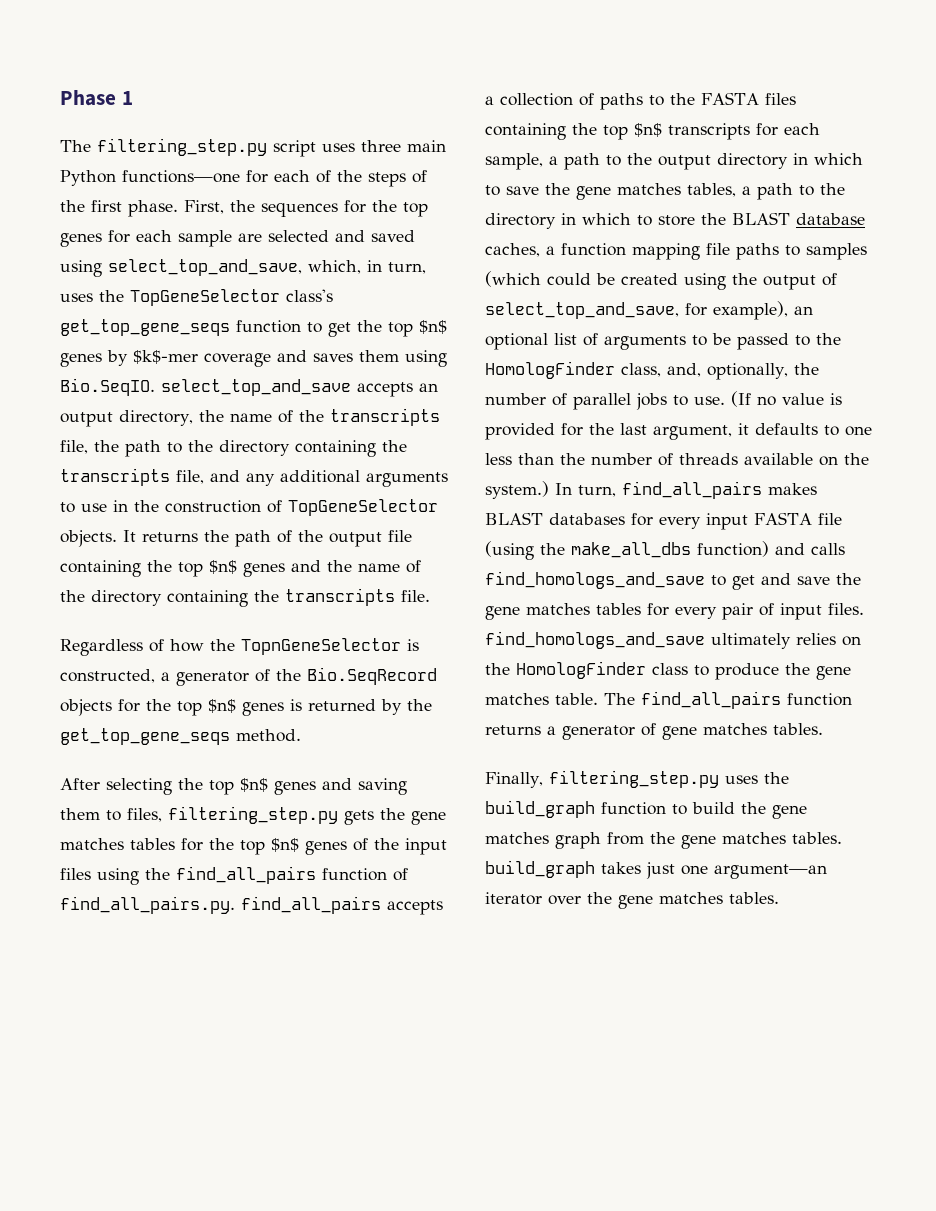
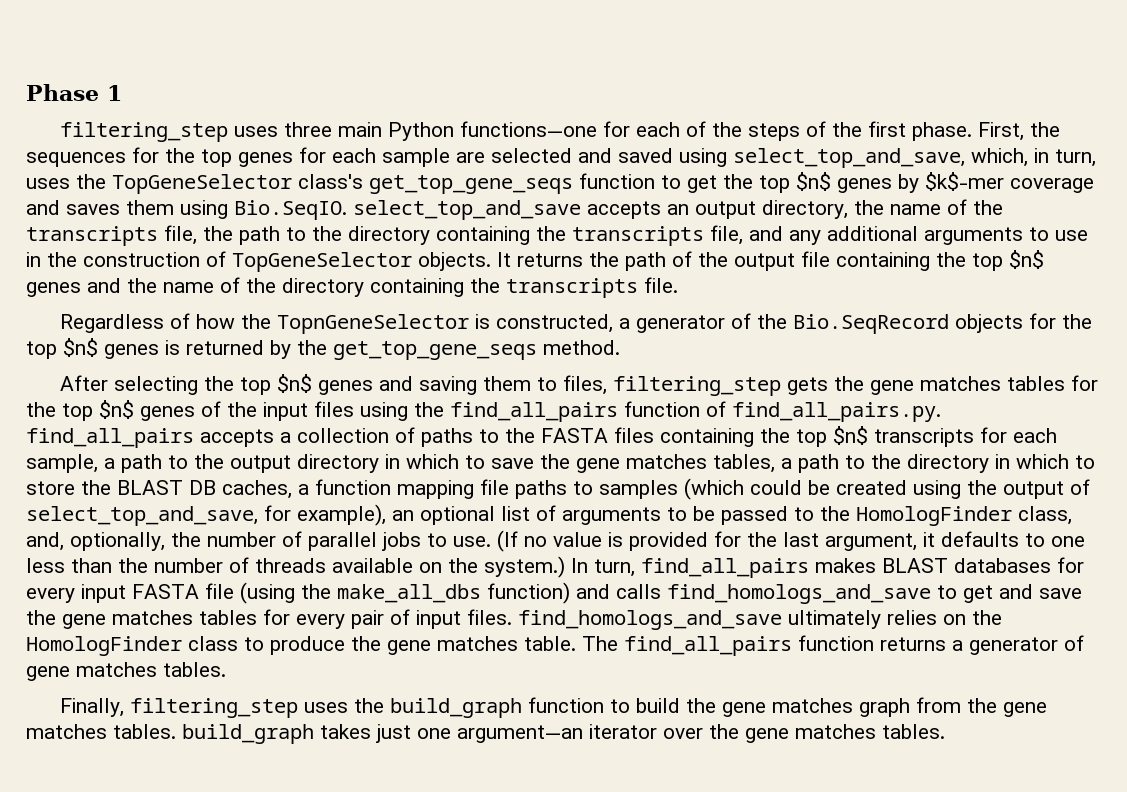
[60,138,316,157] The filtering_step.py script -> [59,122,228,142] filtering_step
[168,806,338,824] filtering_step.py -> [612,376,781,396] filtering_step
[796,213,865,225] database -> [189,480,216,495] DB
[548,770,719,788] filtering_step.py -> [129,698,298,718] filtering_step

